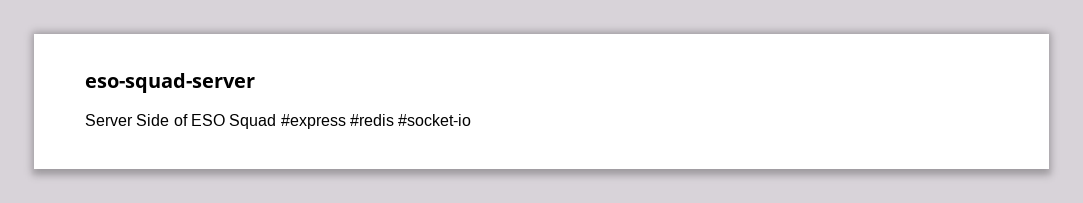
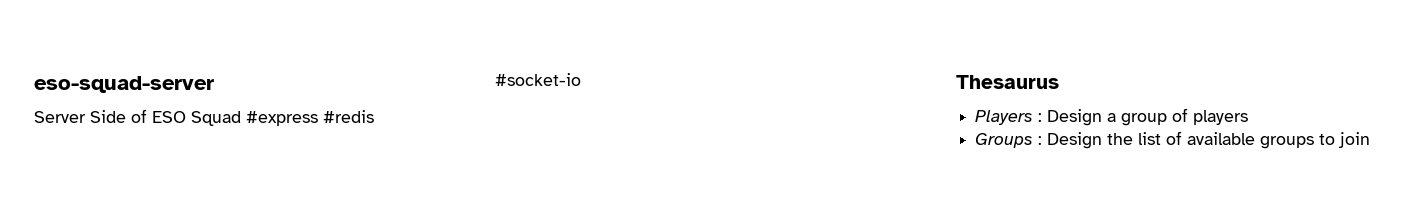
(472, 120) none -> [956,75,1059,89] [975,108,1249,126] [975,131,1371,149] // Thesaurus // Players : Design a group of players // Groups : Design the list of available groups to join

